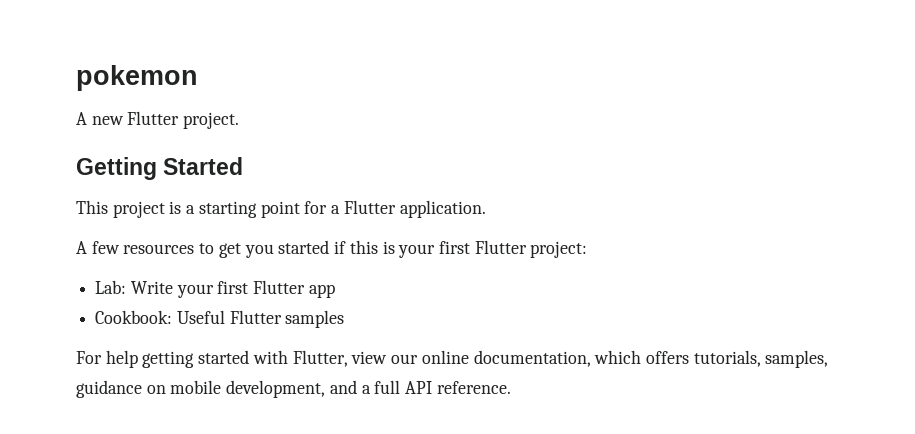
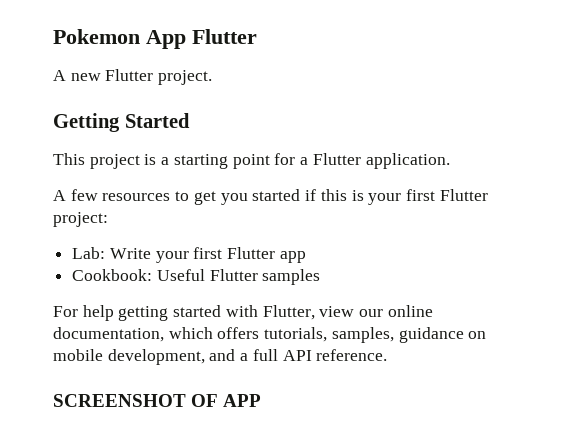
[76,65,198,91] pokemon -> [53,29,257,49] Pokemon App Flutter
(511, 387) none -> [53,394,262,407] // SCREENSHOT OF APP

